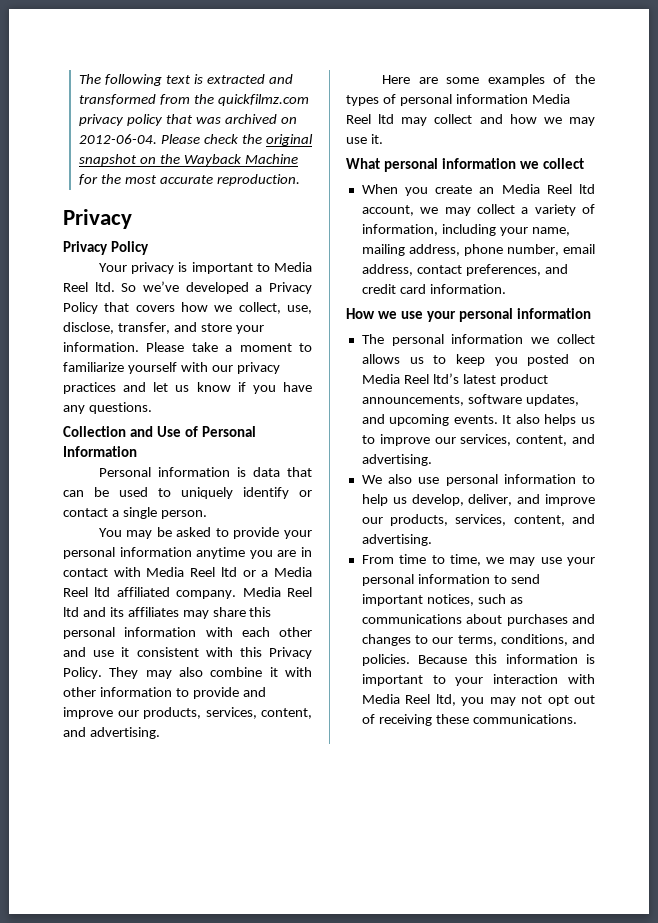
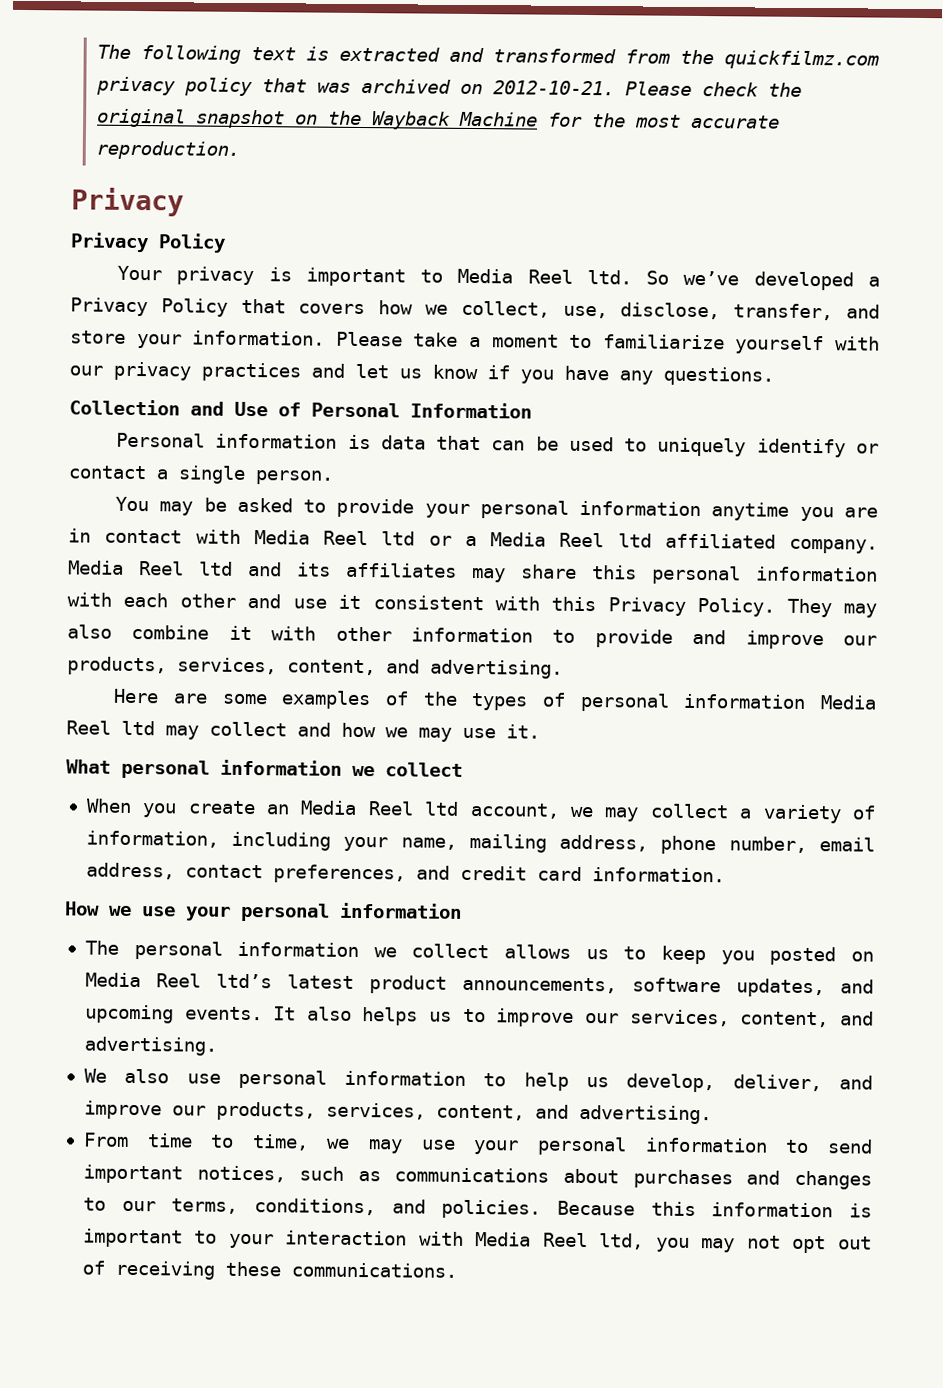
[79,134,158,144] 2012-06-04. -> [492,80,615,96] 2012-10-21.

